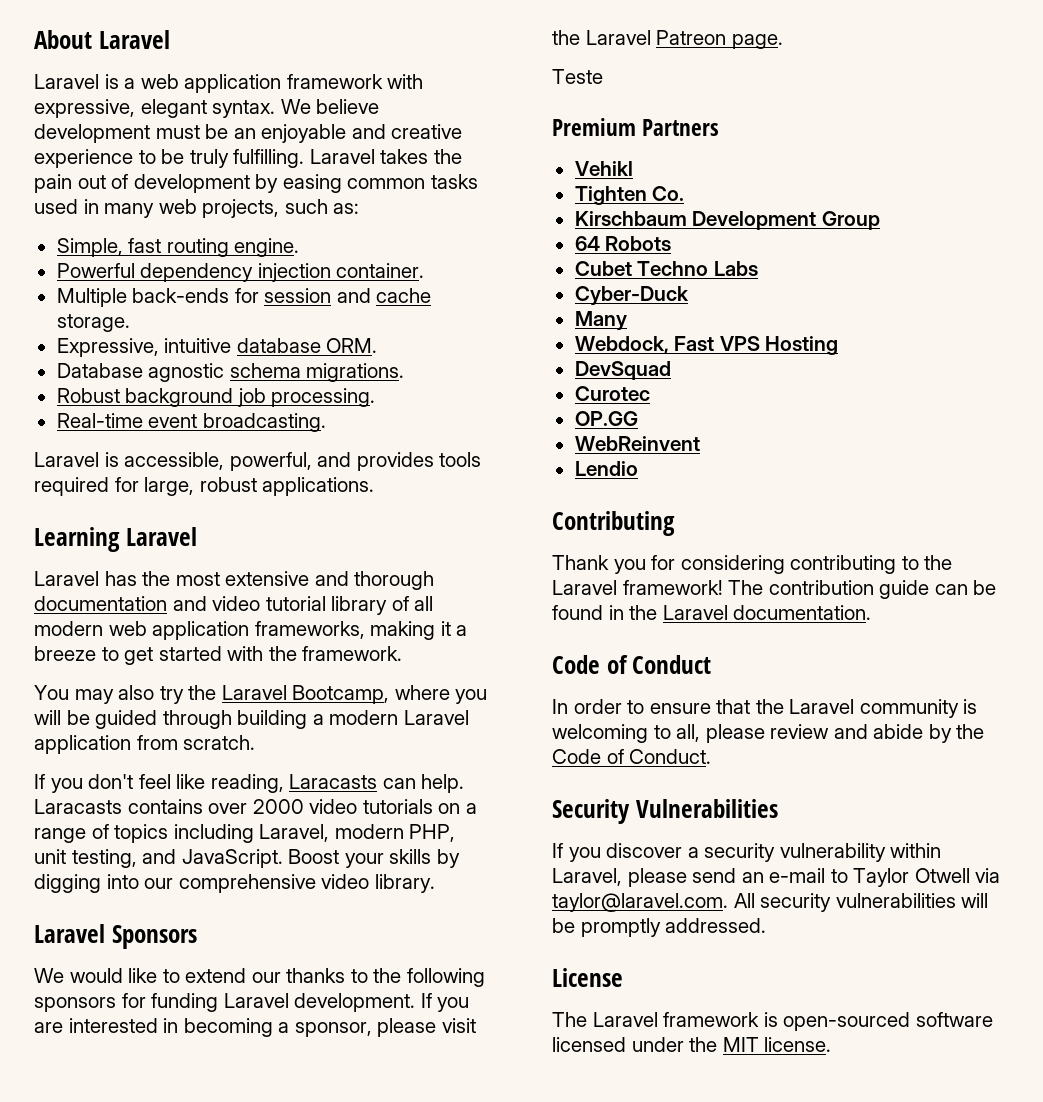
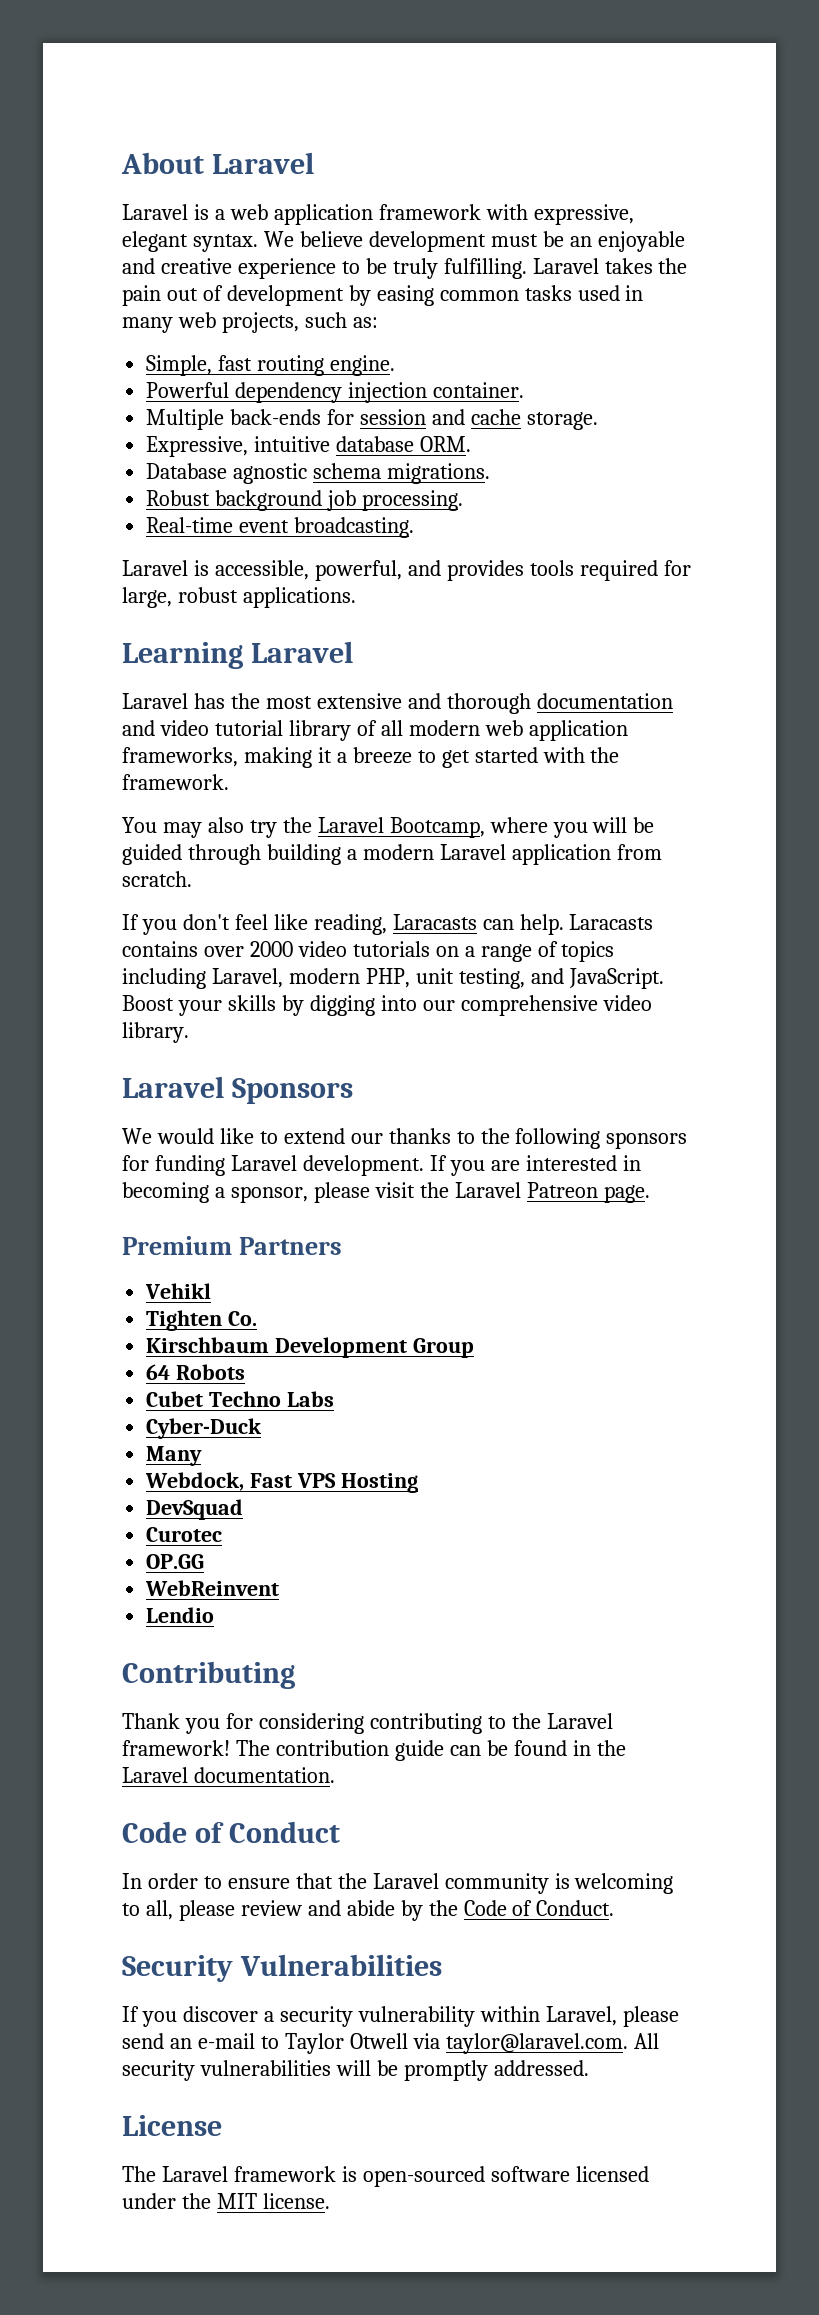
[552,69,603,84] // Teste -> (650, 1194) none

